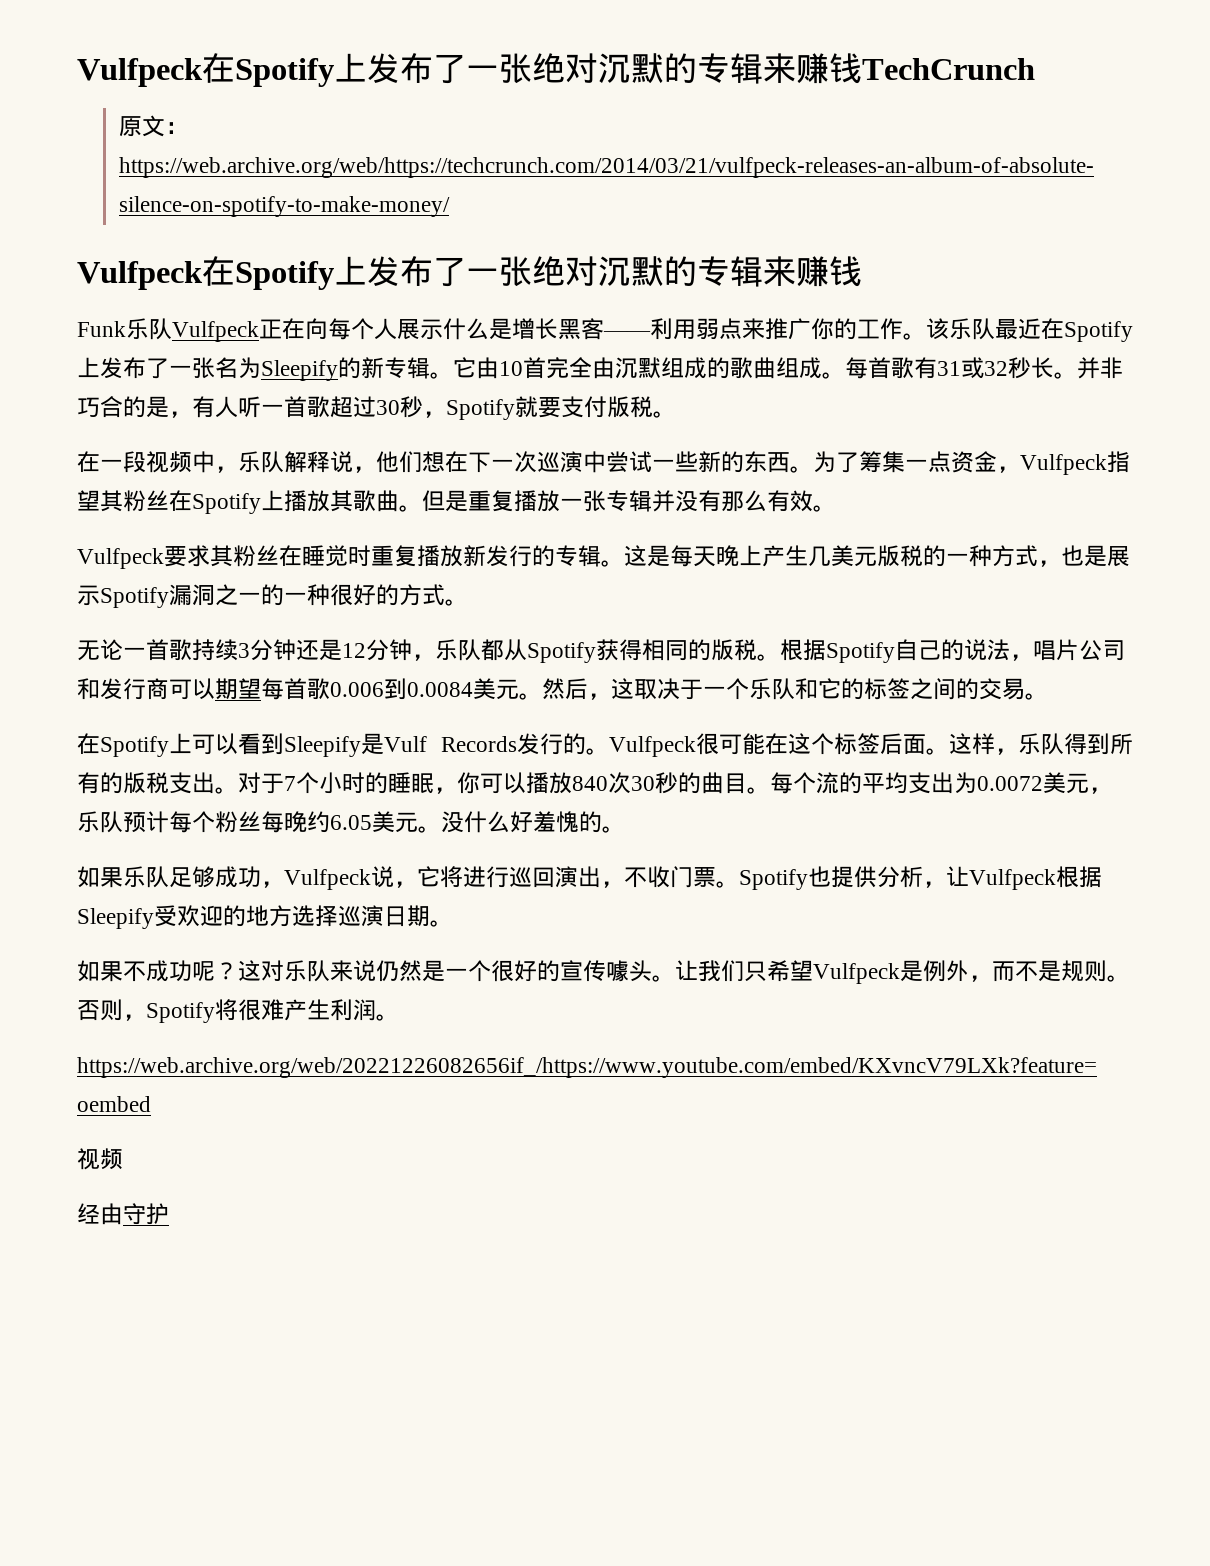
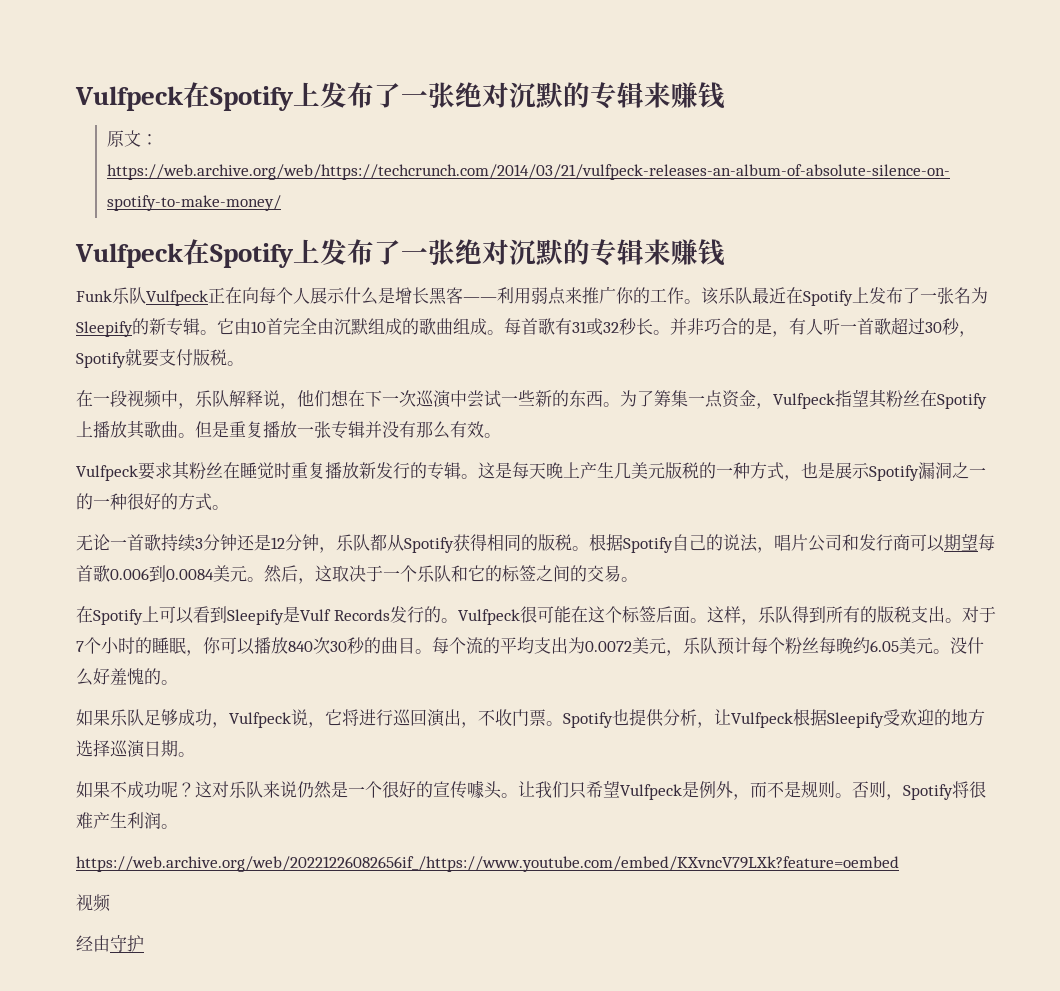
[862,58,1035,80] TechCrunch -> (725, 95) none

